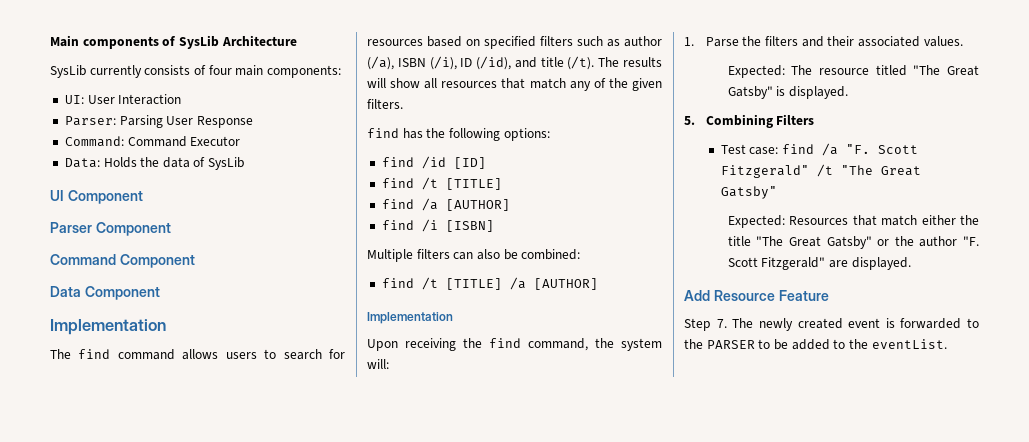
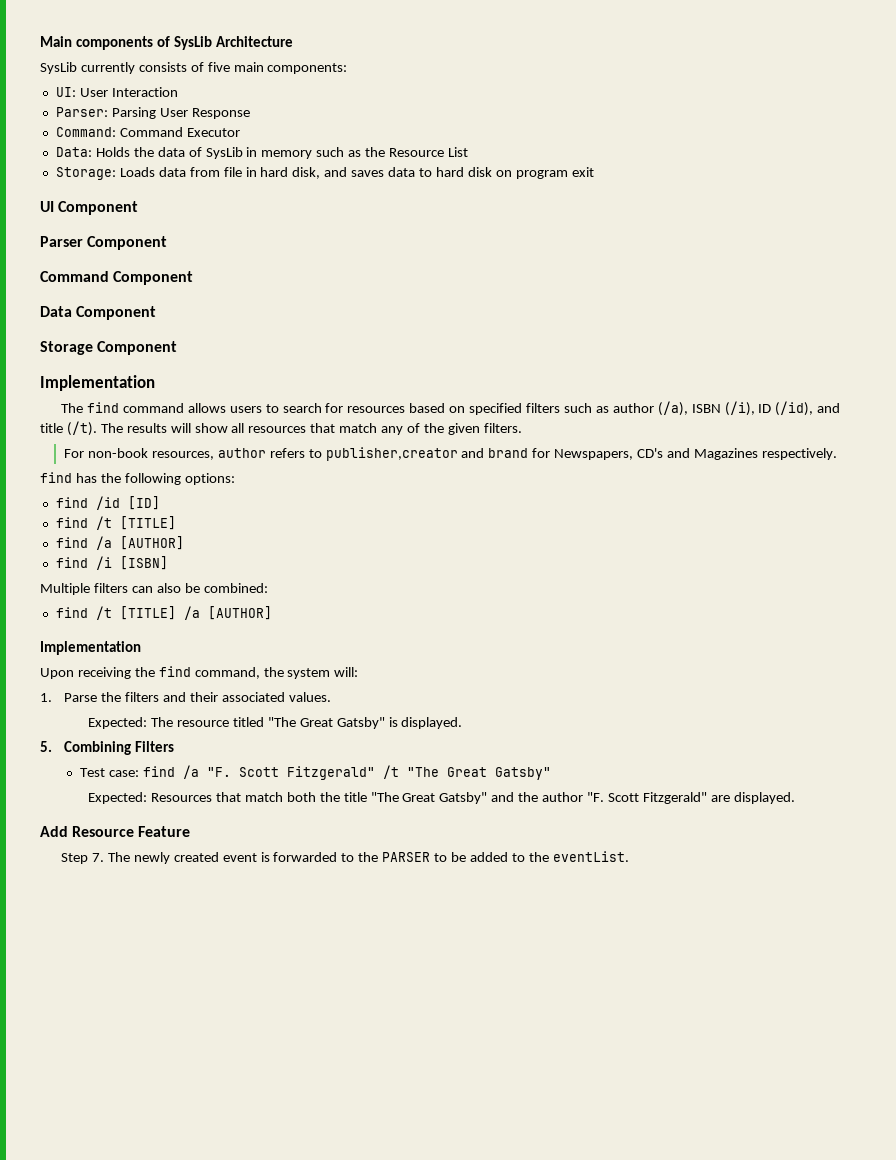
[208,65,232,75] four -> [207,62,230,72] five
(245, 163) none -> [246,147,468,159] [55,167,594,180] in memory such as the Resource List // Storage: Loads data from file in hard disk, and saves data to hard disk on program exit
(160, 293) none -> [40,341,178,355] // Storage Component
(403, 104) none -> [64,447,837,461] // For non-book resources, author refers to publisher,creator and brand for Newspapers, CD's and Magazines respectively.
[921,215,956,225] either -> [286,792,316,802] both
[877,239,890,246] or -> [491,792,515,802] and

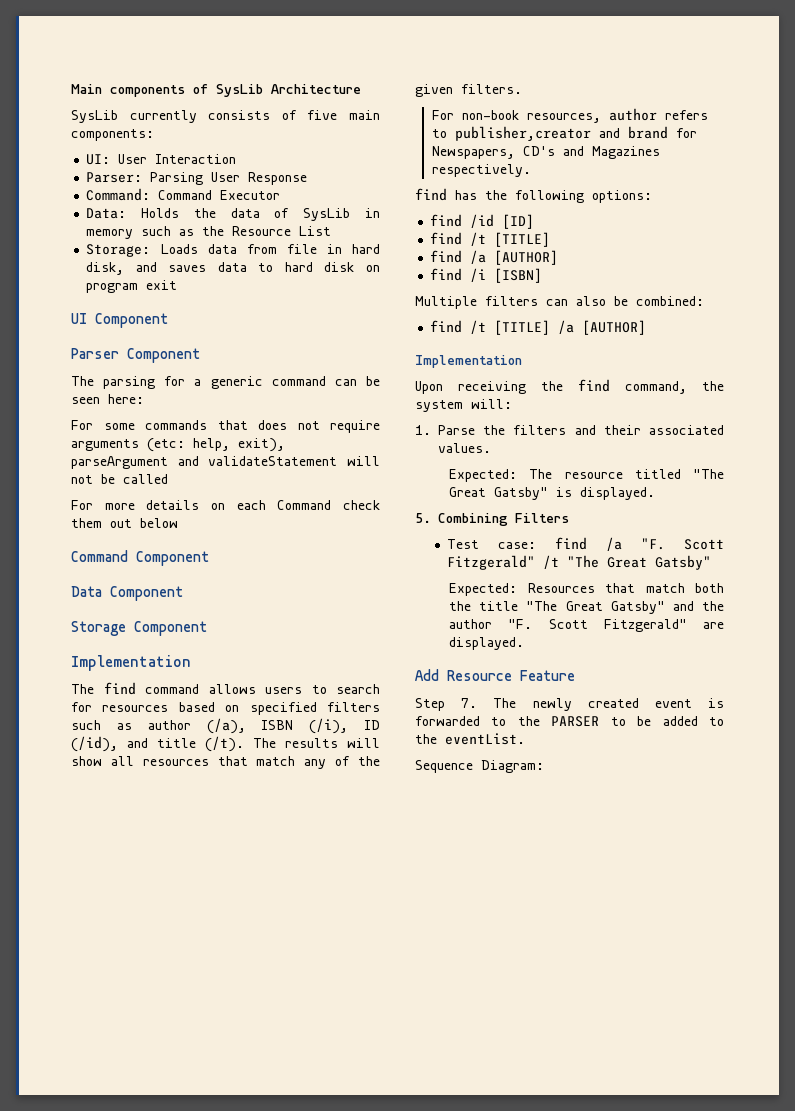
(168, 243) none -> [71,376,380,389] [71,394,144,404] [71,420,380,433] [71,438,285,452] [71,456,381,469] [71,474,168,484] [71,500,380,510] [71,518,178,528] // The parsing for a generic command can be seen here: // For some commands that does not require arguments (etc: help, exit), parseArgument and validateStatement will not be called // For more details on each Command check them out below
(629, 856) none -> [415,760,544,773] // Sequence Diagram:

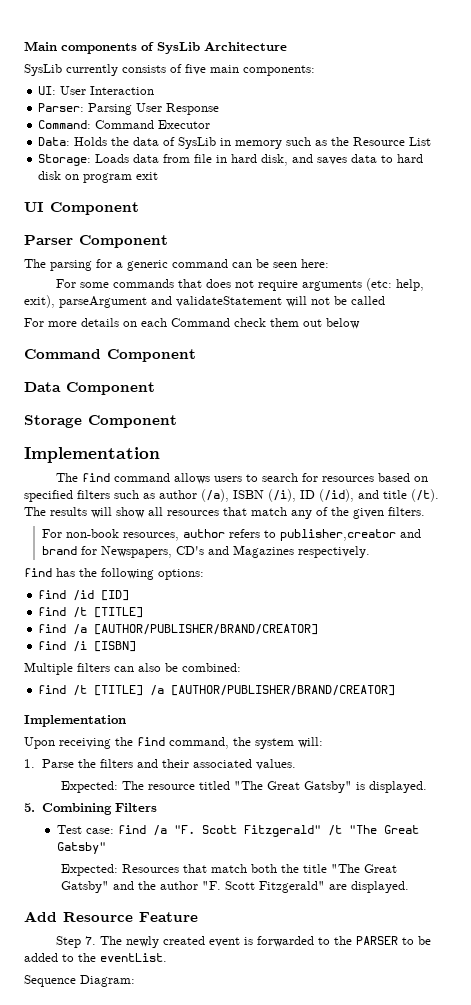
[494,250,559,265] [AUTHOR] -> [94,624,319,635] [AUTHOR/PUBLISHER/BRAND/CREATOR]
[582,320,647,335] [AUTHOR] -> [171,685,396,696] [AUTHOR/PUBLISHER/BRAND/CREATOR]

